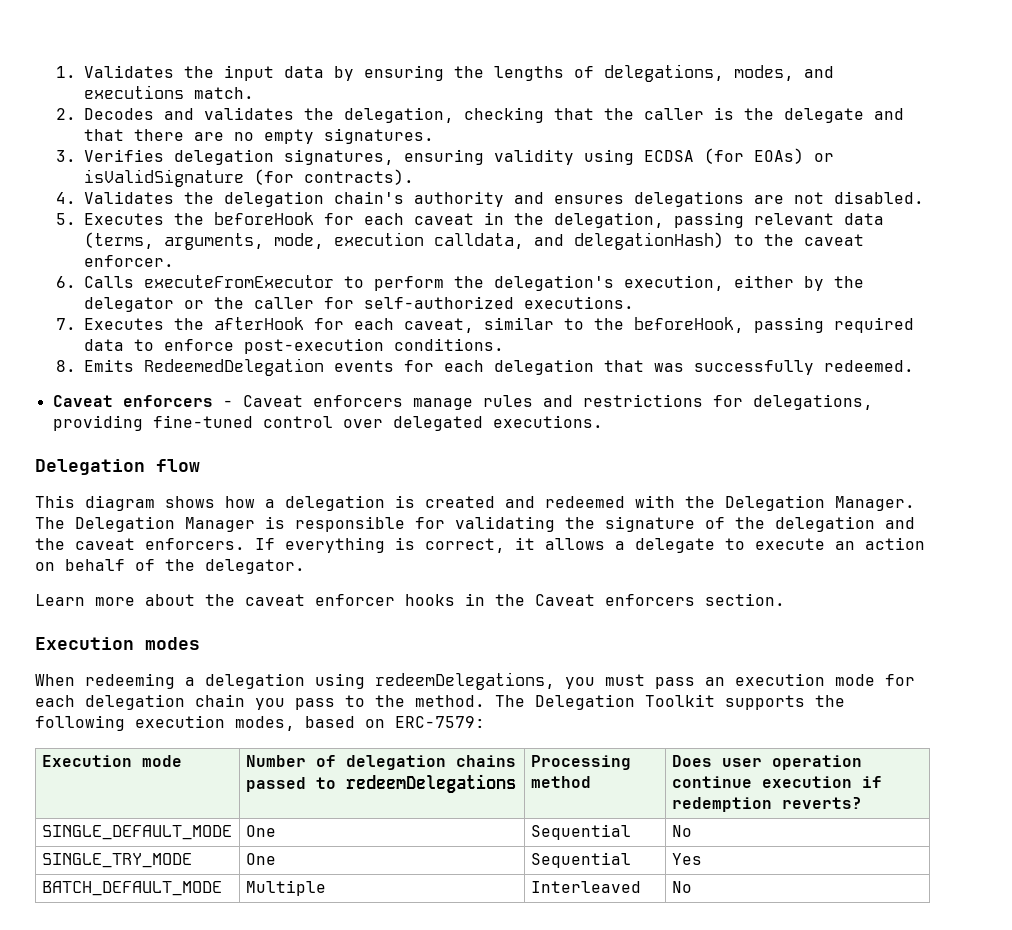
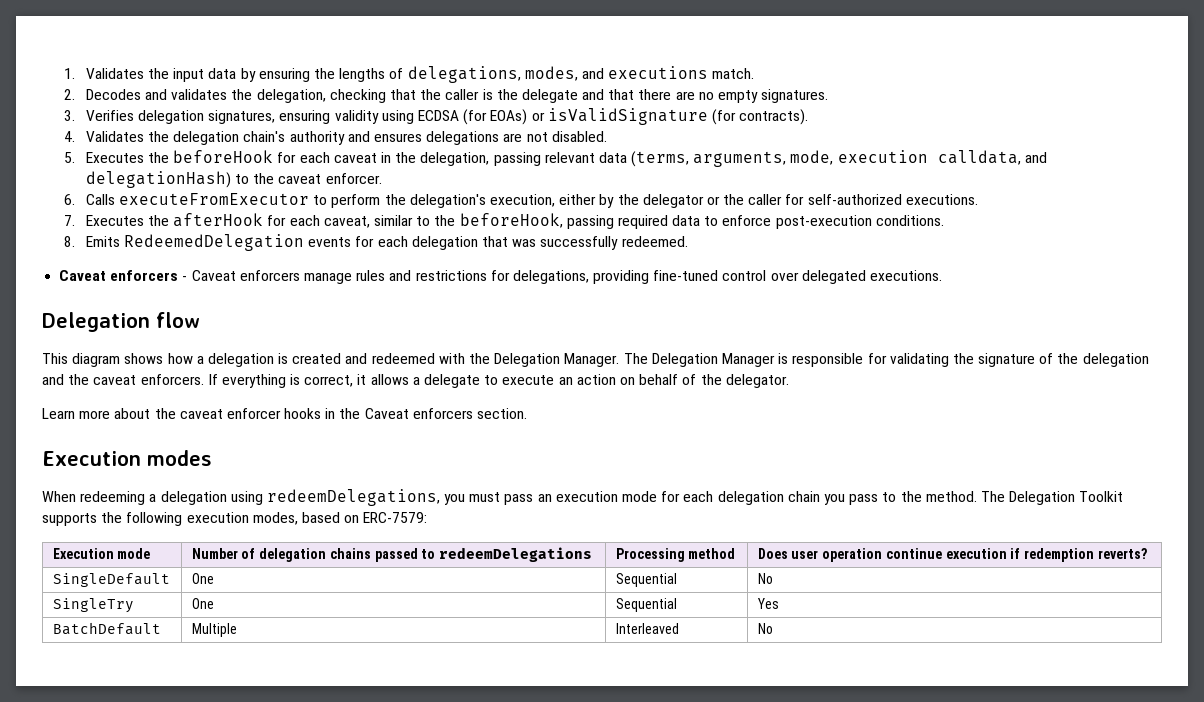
[41,825,232,840] SINGLE_DEFAULT_MODE -> [52,573,170,587] SingleDefault
[41,853,192,868] SINGLE_TRY_MODE -> [52,598,134,613] SingleTry
[41,881,222,896] BATCH_DEFAULT_MODE -> [52,622,161,635] BatchDefault

